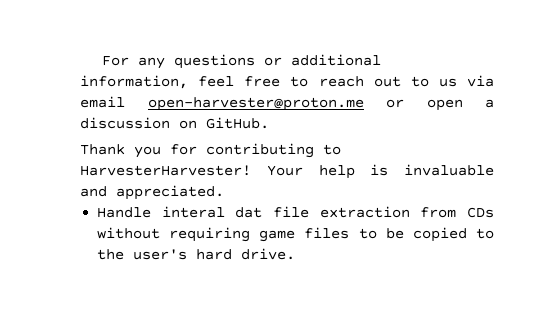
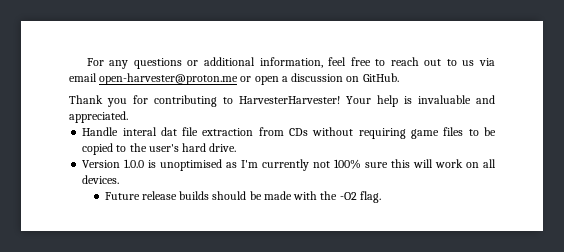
(296, 254) none -> [82,159,496,171] [82,175,120,184] [104,191,381,203] // Version 1.0.0 is unoptimised as I'm currently not 100% sure this will work on all devices. // Future release builds should be made with the -O2 flag.

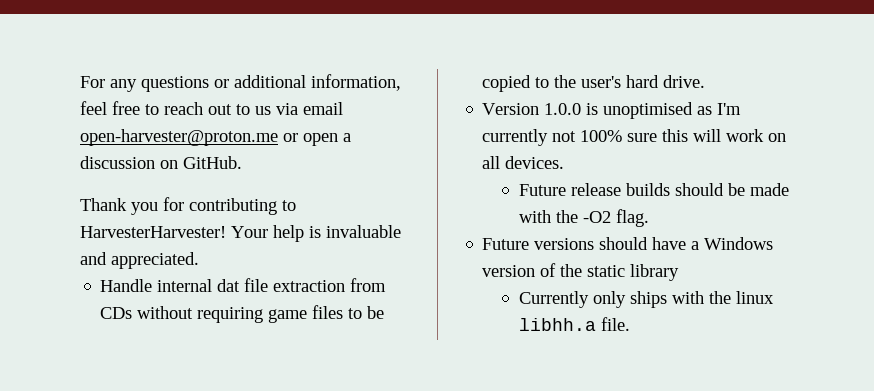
[122,127,157,136] interal -> [157,279,213,292] internal
(381, 197) none -> [482,237,774,250] [482,263,680,281] [518,291,774,308] [518,317,630,331] // Future versions should have a Windows version of the static library // Currently only ships with the linux libhh.a file.

